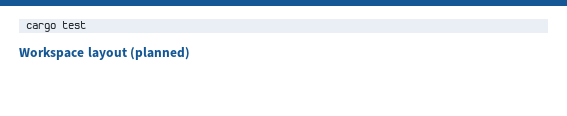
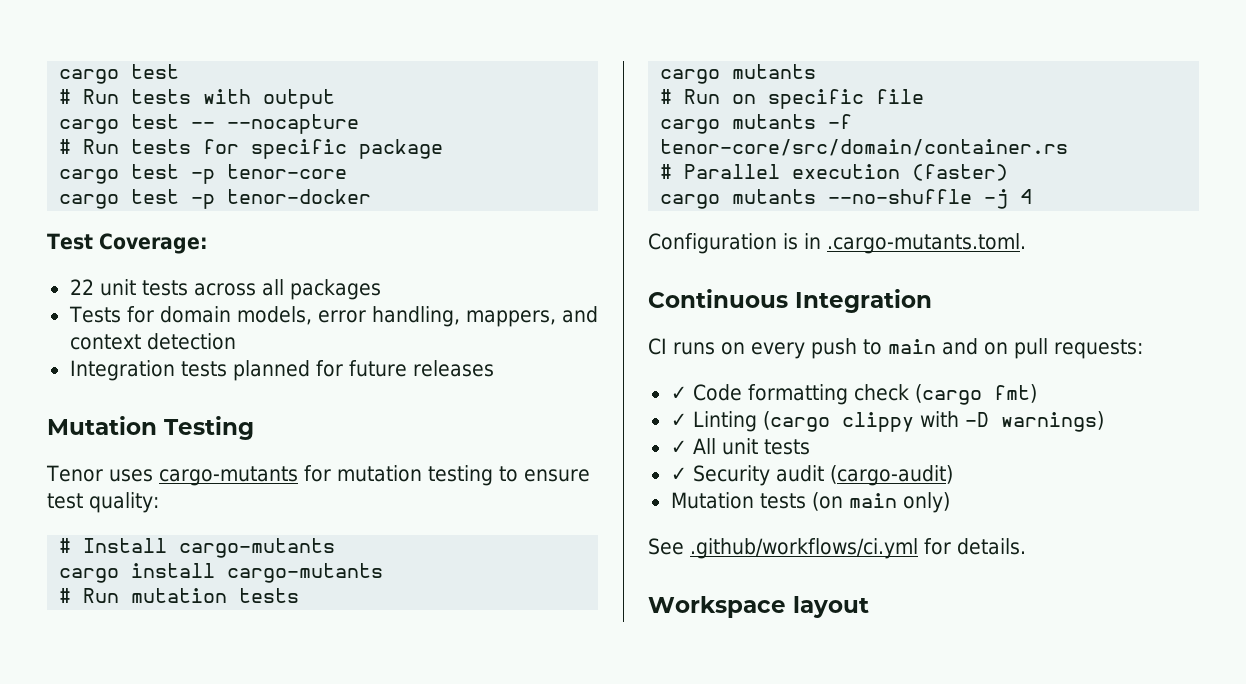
[25,21,86,32] cargo test -> [59,64,180,84] [59,89,336,109] [59,114,360,134] [59,139,444,159] [59,164,348,184] [59,189,372,209] [47,233,208,254] [69,279,381,300] [68,306,598,327] [69,333,236,350] [69,360,494,381] [47,416,254,440] [46,465,590,486] [47,492,159,513] [59,538,336,558] [59,563,384,583] [59,588,300,603] [660,64,817,84] [660,89,925,109] [660,114,853,134] [660,139,1069,156] [660,164,1009,181] [660,189,1033,209] [648,233,1026,254] [648,289,932,313] [648,338,1143,359] [670,384,1037,405] [670,411,1104,432] [670,438,810,455] [670,465,953,486] [670,492,950,513] [648,538,1026,559] cargo test // # Run tests with output // cargo test -- --nocapture // # Run tests for specific package // cargo test -p tenor-core // cargo test -p tenor-docker // Test Coverage: // 22 unit tests across all packages // Tests for domain models, error handling, mappers, and context detection // Integration tests planned for future releases // Mutation Testing // Tenor uses cargo-mutants for mutation testing to ensure test quality: // # Install cargo-mutants // cargo install cargo-mutants // # Run mutation tests // cargo mutants // # Run on specific file // cargo mutants -f tenor-core/src/domain/container.rs // # Parallel execution (faster) // cargo mutants --no-shuffle -j 4 // Configuration is in .cargo-mutants.toml. // Continuous Integration // CI runs on every push to main and on pull requests: // ✓ Code formatting check (cargo fmt) // ✓ Linting (cargo clippy with -D warnings) // ✓ All unit tests // ✓ Security audit (cargo-audit) // Mutation tests (on main only) // See .github/workflows/ci.yml for details.
[130,47,191,60] (planned) -> (869, 607) none

